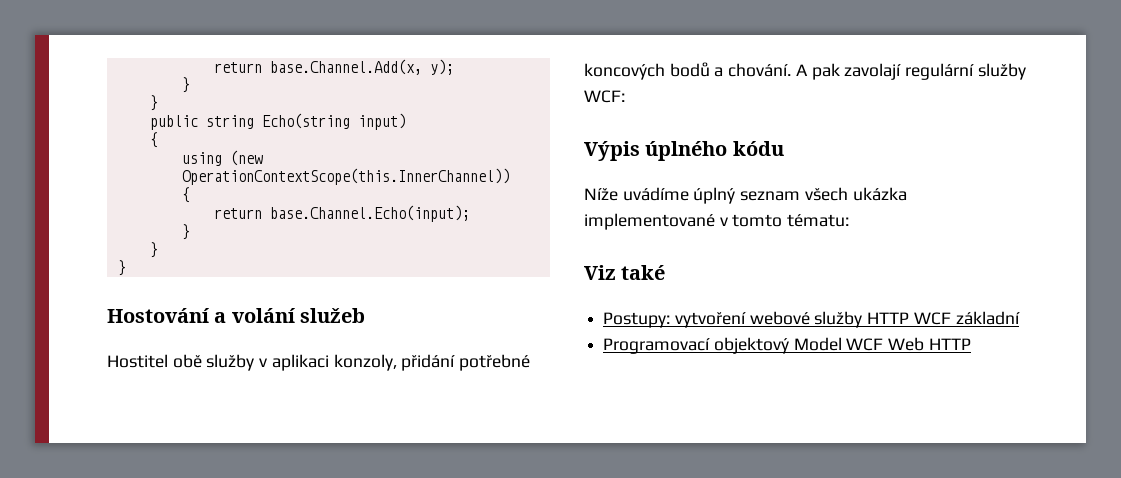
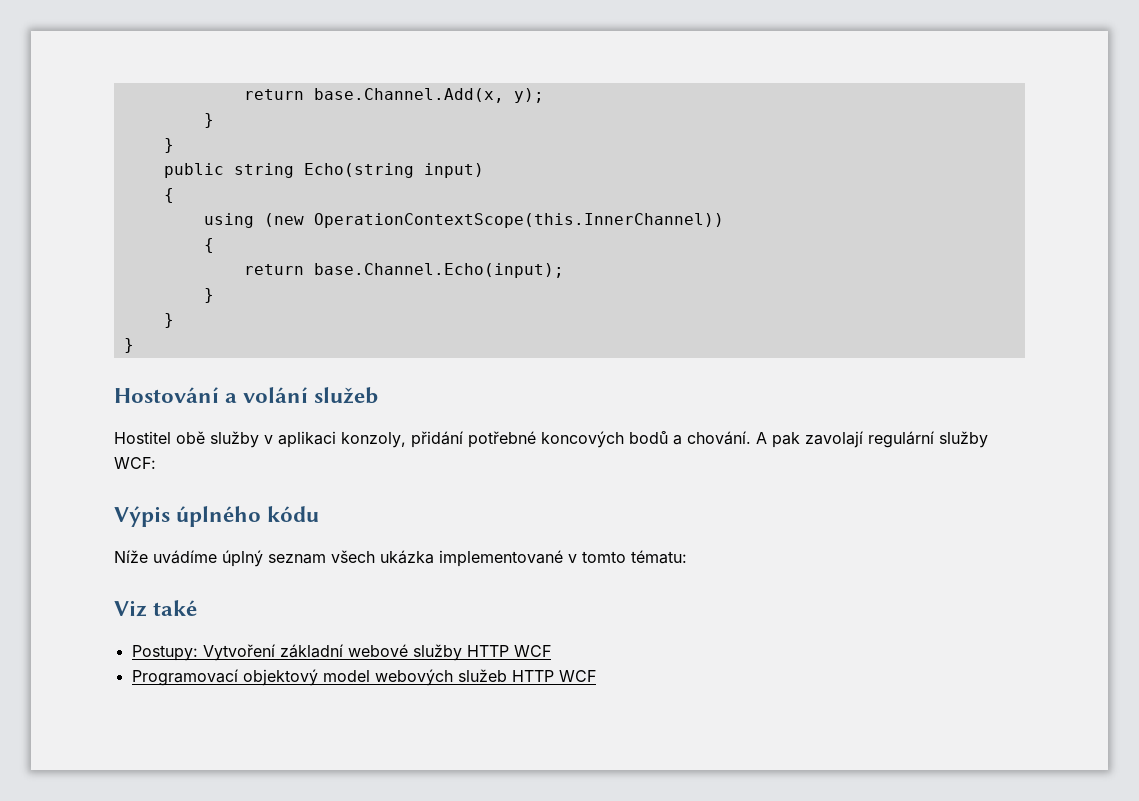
[674,312,746,328] vytvoření -> [202,644,343,661] Vytvoření základní
[955,311,1020,325] základní -> (551, 651) none
[793,337,971,351] Model WCF Web HTTP -> [322,669,596,686] model webových služeb HTTP WCF

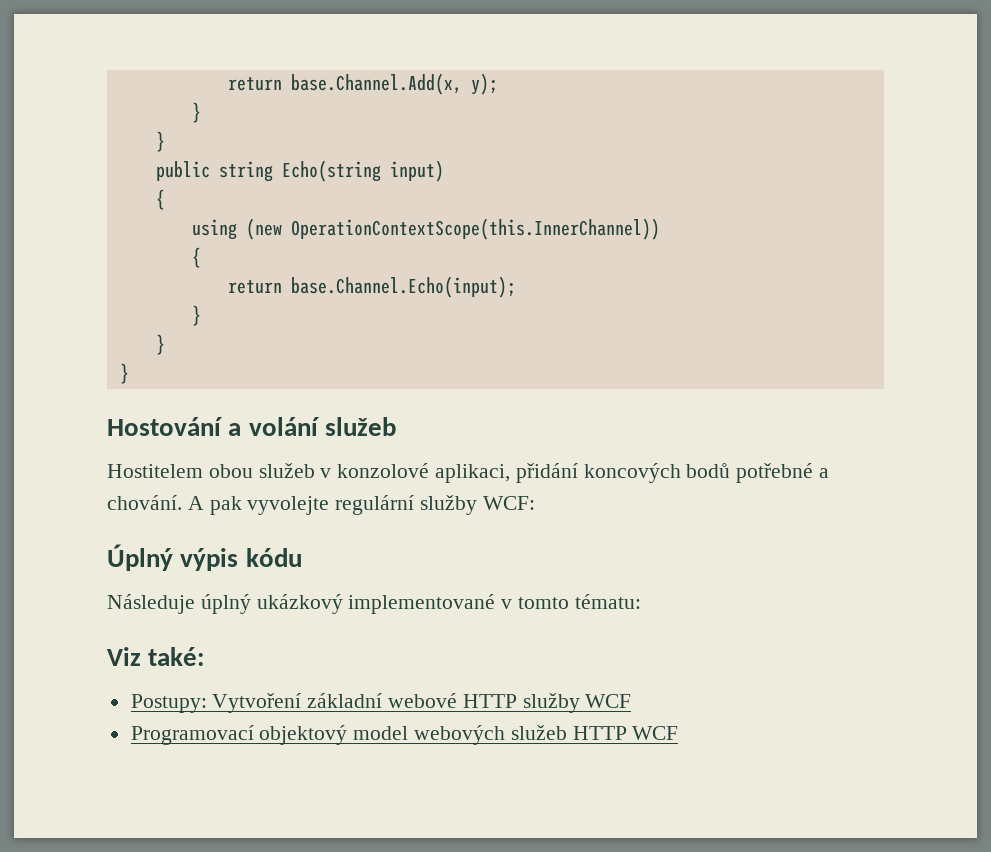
[114,431,536,448] Hostitel obě služby v aplikaci konzoly, přidání potřebné -> [107,463,578,483] Hostitelem obou služeb v konzolové aplikaci, přidání
(668, 437) none -> [736,463,814,483] potřebné
[805,431,863,448] zavolají -> [247,496,330,515] vyvolejte
[114,506,262,527] Výpis úplného -> [107,544,239,571] Úplný výpis
[114,550,434,567] Níže uvádíme úplný seznam všech ukázka -> [107,594,343,614] Následuje úplný ukázkový
[153,600,198,616] také -> [148,647,205,666] také:
[412,644,509,661] služby HTTP -> [462,693,580,713] HTTP služby

